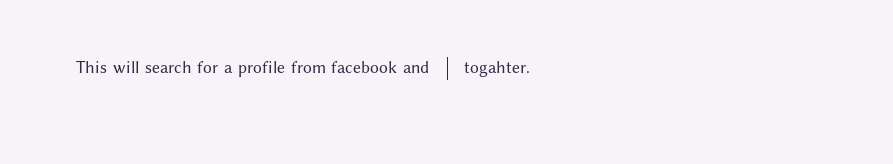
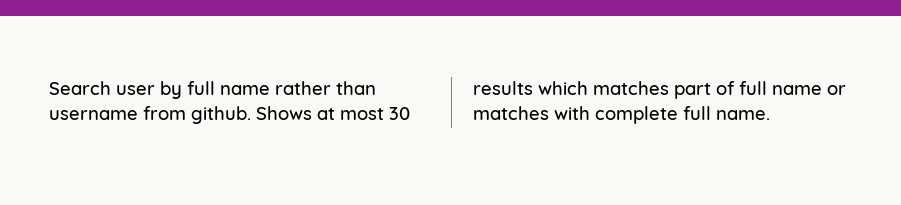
[76,60,530,77] This will search for a profile from facebook and togahter. -> [49,81,376,99] [49,106,410,124] [473,81,846,99] [473,106,770,124] Search user by full name rather than username from github. Shows at most 30 results which matches part of full name or matches with complete full name.

